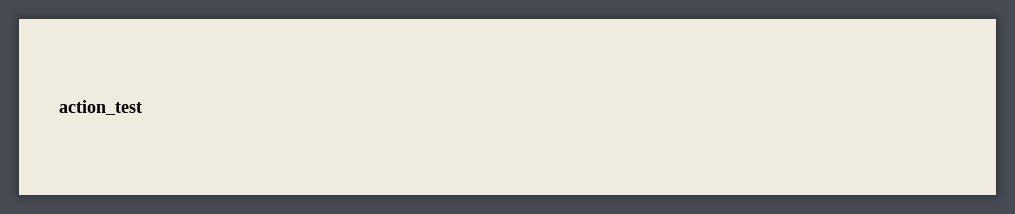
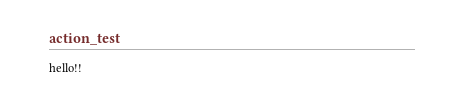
(142, 107) none -> [49,63,82,72] // hello!!

